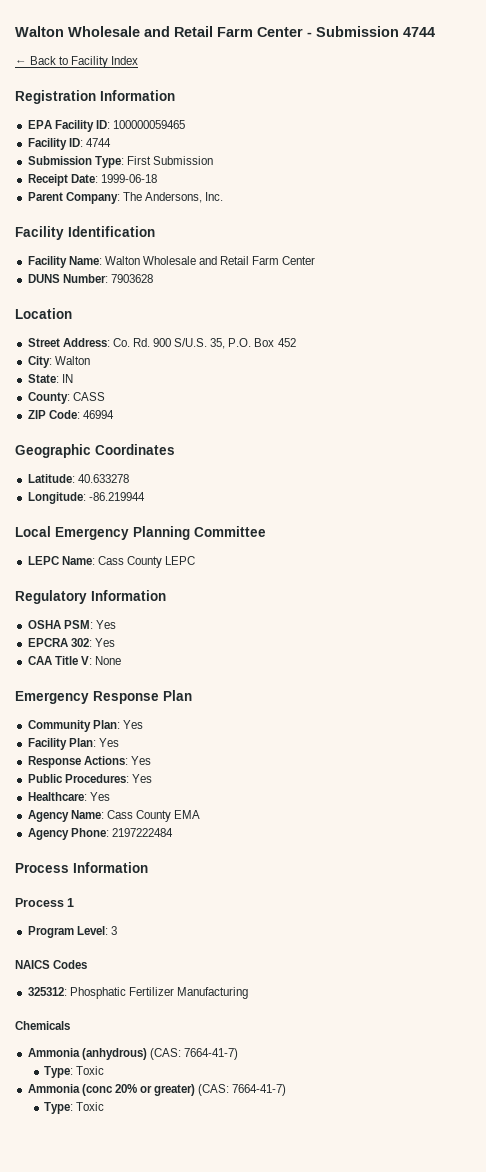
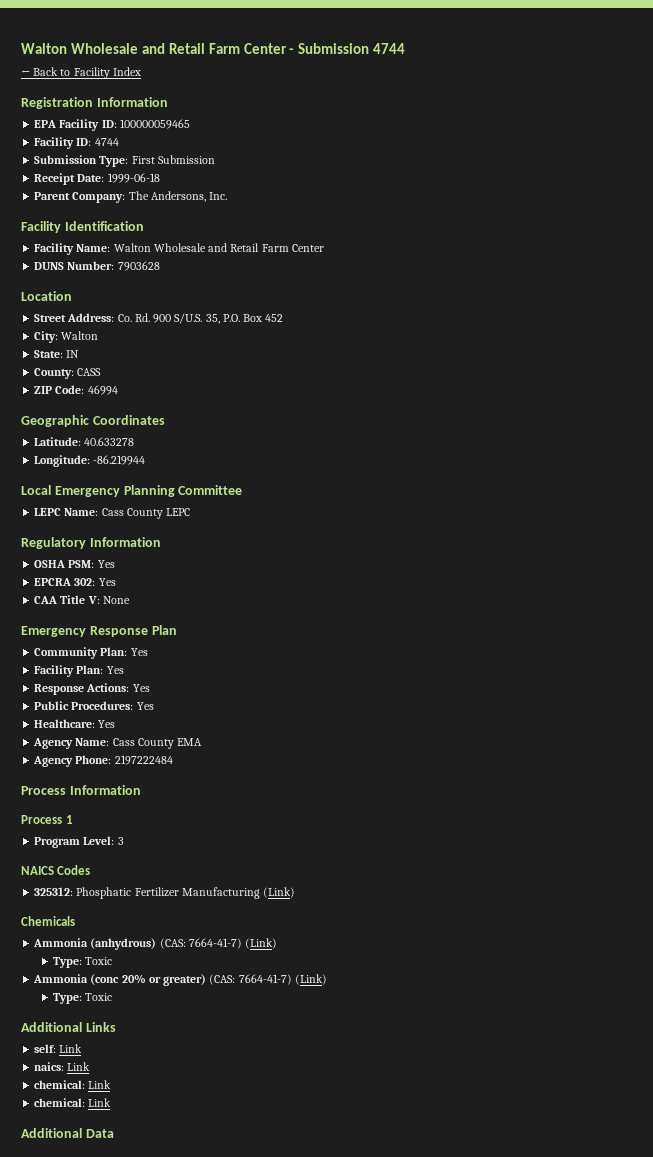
(248, 993) none -> [263,887,296,898] (Link)
(238, 1054) none -> [245,938,278,949] (Link)
[43,1102,104,1114] // Type: Toxic -> [294,974,327,985] [52,993,112,1004] [21,1022,116,1032] [34,1044,83,1053] [34,1062,91,1071] [34,1080,112,1089] [34,1098,112,1107] [21,1128,114,1138] (Link) // Type: Toxic // Additional Links // self: Link // naics: Link // chemical: Link // chemical: Link // Additional Data

